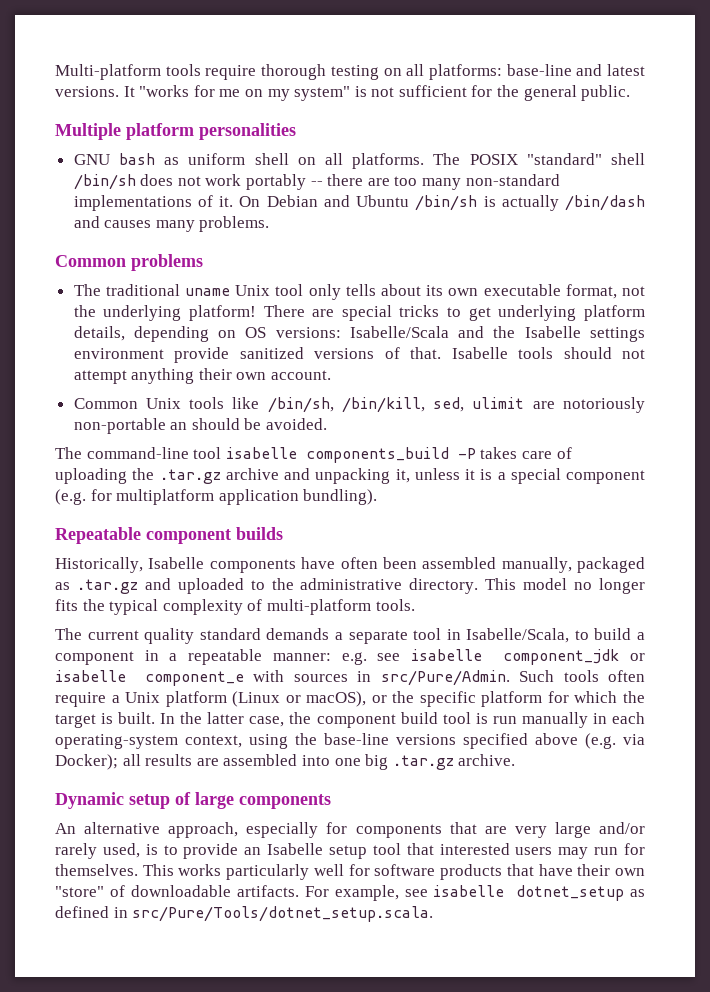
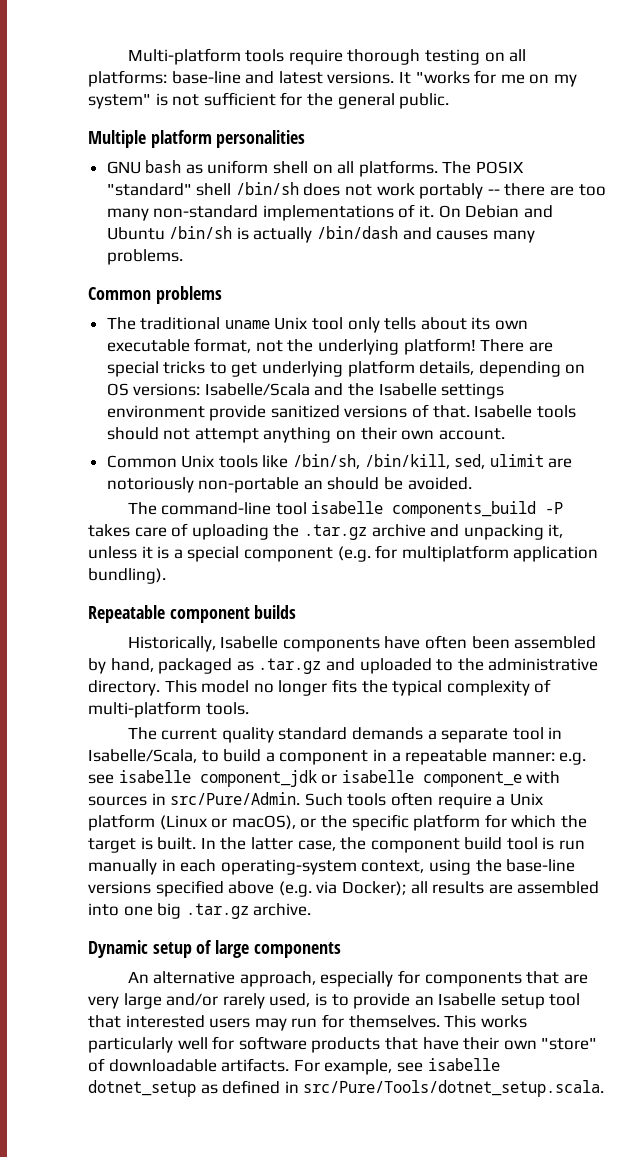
(195, 376) none -> [336,430,357,440] on
[501,557,572,573] manually, -> [88,658,154,674] by hand,

